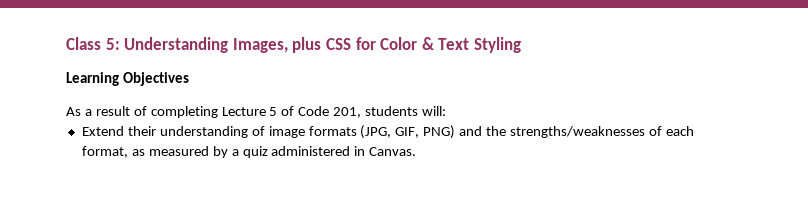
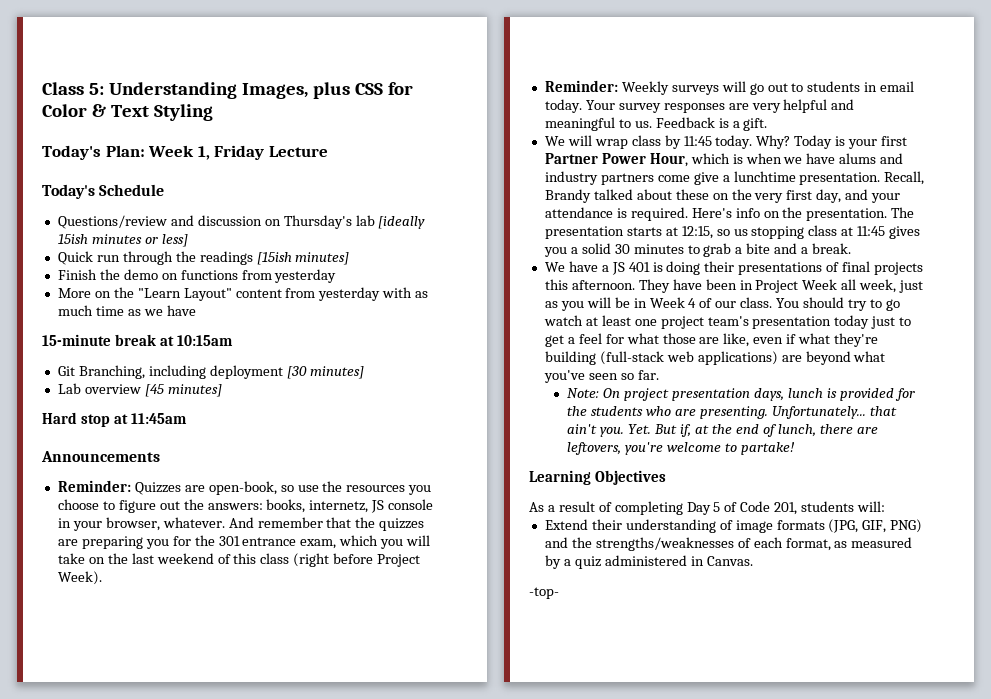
(521, 45) none -> [42,145,328,160] [42,184,165,199] [57,215,426,229] [57,234,188,247] [57,251,350,265] [57,269,337,283] [57,287,429,301] [57,305,196,316] [42,334,233,346] [57,365,364,379] [57,383,222,397] [42,412,187,427] [41,451,160,462] [57,480,432,495] [57,499,434,513] [57,517,425,531] [57,535,431,549] [57,553,421,567] [57,571,102,585] [544,80,915,95] [544,99,855,113] [544,117,768,131] [544,135,908,149] [544,153,904,167] [544,171,925,185] [544,189,901,203] [544,207,915,221] [544,225,921,239] [543,243,852,257] [544,261,924,275] [544,279,924,293] [544,297,900,311] [543,315,912,329] [544,333,879,347] [544,351,886,365] [543,370,659,383] [567,388,915,401] [567,406,897,419] [567,424,878,437] [567,442,796,455] // Today's Plan: Week 1, Friday Lecture // Today's Schedule // Questions/review and discussion on Thursday's lab [ideally 15ish minutes or less] // Quick run through the readings [15ish minutes] // Finish the demo on functions from yesterday // More on the "Learn Layout" content from yesterday with as much time as we have // 15-minute break at 10:15am // Git Branching, including deployment [30 minutes] // Lab overview [45 minutes] // Hard stop at 11:45am // Announcements // Reminder: Quizzes are open-book, so use the resources you choose to figure out the answers: books, internetz, JS console in your browser, whatever. And remember that the quizzes are preparing you for the 301 entrance exam, which you will take on the last weekend of this class (right before Project Week). // Reminder: Weekly surveys will go out to students in email today. Your survey responses are very helpful and meaningful to us. Feedback is a gift. // We will wrap class by 11:45 today. Why? Today is your first Partner Power Hour, which is when we have alums and industry partners come give a lunchtime presentation. Recall, Brandy talked about these on the very first day, and your attendance is required. Here's info on the presentation. The presentation starts at 12:15, so us stopping class at 11:45 gives you a solid 30 minutes to grab a bite and a break. // We have a JS 401 is doing their presentations of final projects this afternoon. They have been in Project Week all week, just as you will be in Week 4 of our class. You should try to go watch at least one project team's presentation today just to get a feel for what those are like, even if what they're building (full-stack web applications) are beyond what you've seen so far. // Note: On project presentation days, lunch is provided for the students who are presenting. Unfortunately... that ain't you. Yet. But if, at the end of lunch, there are leftovers, you're welcome to partake!
[221,107,266,116] Lecture -> [686,502,711,515] Day
(417, 151) none -> [529,587,559,599] // -top-

